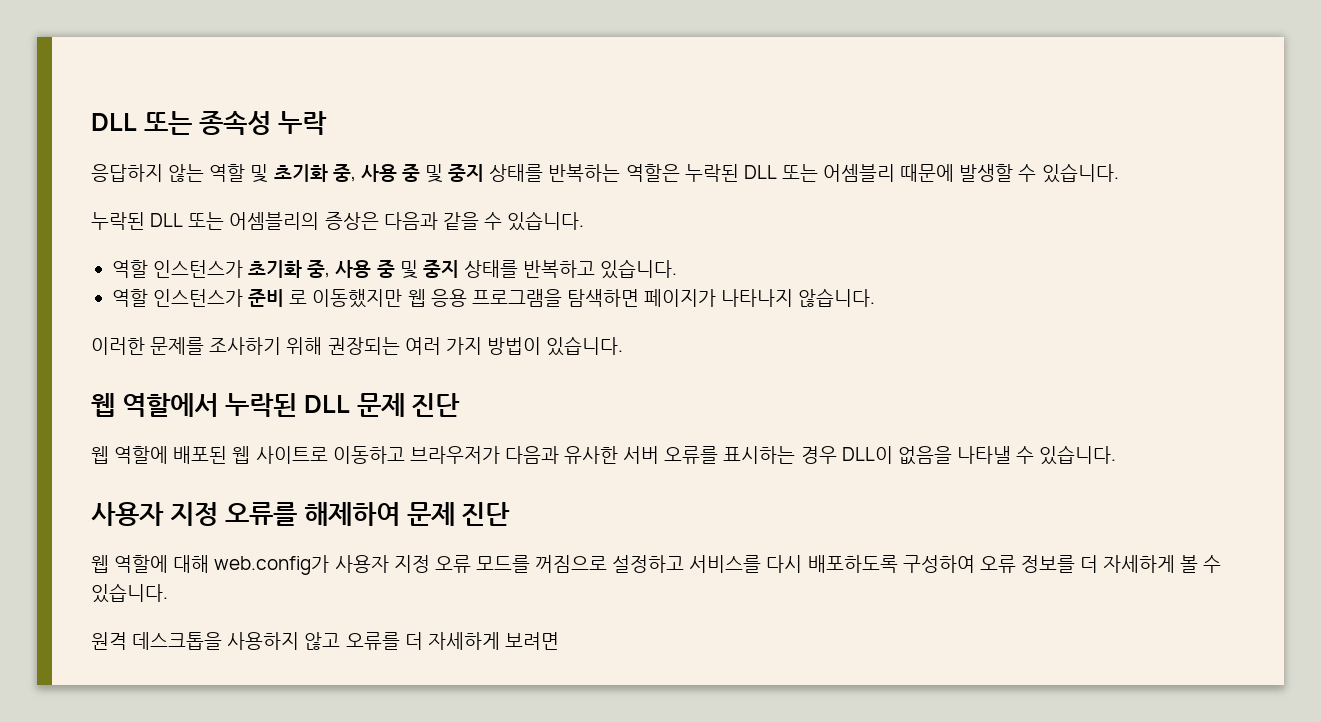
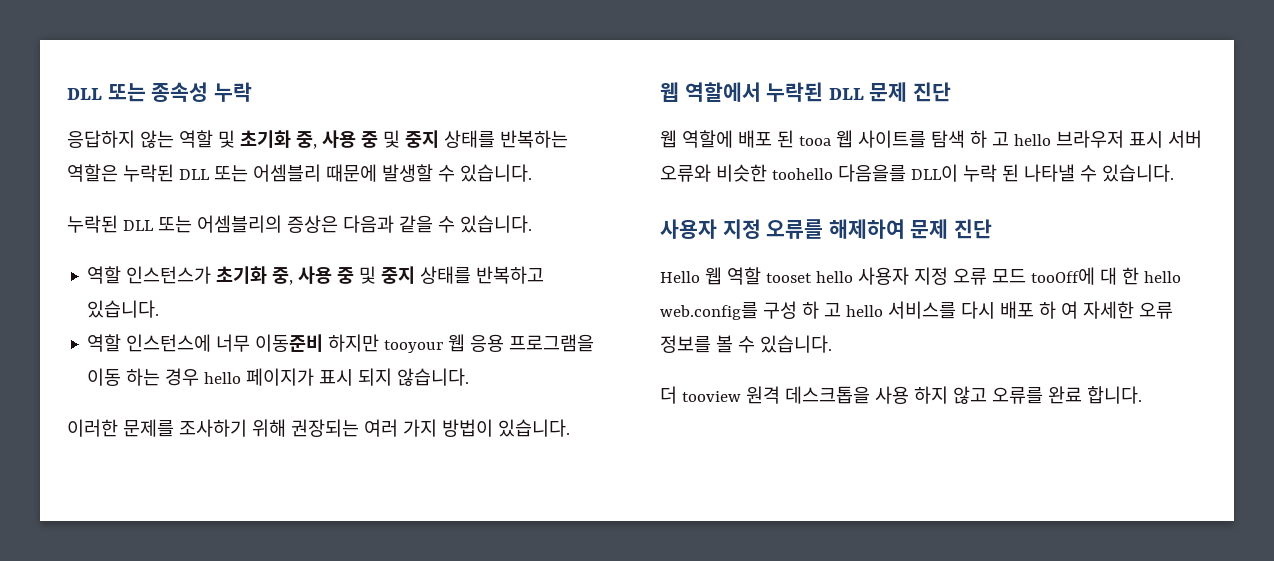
[153,289,794,308] 인스턴스가 준비 로 이동했지만 웹 응용 프로그램을 탐색하면 페이지가 나타나지 -> [126,334,595,353] [87,368,393,386] 인스턴스에 너무 이동준비 하지만 tooyour 웹 응용 프로그램을 이동 하는 경우 hello 페이지가 표시 되지
[173,446,952,465] 배포된 웹 사이트로 이동하고 브라우저가 다음과 유사한 서버 오류를 표시하는 경우 DLL이 없음을 -> [737,130,1202,148] [660,164,1019,182] 배포 된 tooa 웹 사이트를 탐색 하 고 hello 브라우저 표시 서버 오류와 비슷한 toohello 다음을를 DLL이 누락 된
[91,555,1222,575] [91,583,168,603] [91,632,559,650] 웹 역할에 대해 web.config가 사용자 지정 오류 모드를 꺼짐으로 설정하고 서비스를 다시 배포하도록 구성하여 오류 정보를 더 자세하게 볼 수 있습니다. // 원격 데스크톱을 사용하지 않고 오류를 더 자세하게 보려면 -> [660,267,1181,285] [660,301,1173,320] [660,335,832,353] [660,386,1142,404] Hello 웹 역할 tooset hello 사용자 지정 오류 모드 tooOff에 대 한 hello web.config를 구성 하 고 hello 서비스를 다시 배포 하 여 자세한 오류 정보를 볼 수 있습니다. // 더 tooview 원격 데스크톱을 사용 하지 않고 오류를 완료 합니다.

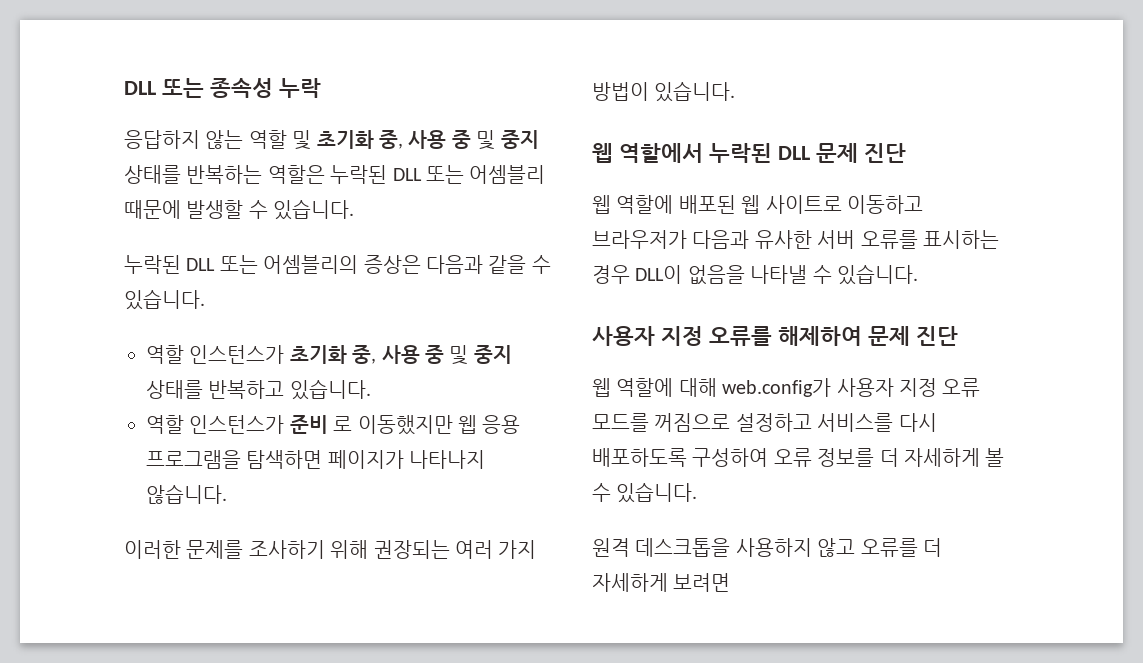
[126,334,595,353] [87,368,393,386] 인스턴스에 너무 이동준비 하지만 tooyour 웹 응용 프로그램을 이동 하는 경우 hello 페이지가 표시 되지 -> [189,415,521,435] [146,450,486,469] 인스턴스가 준비 로 이동했지만 웹 응용 프로그램을 탐색하면 페이지가 나타나지
[737,130,1202,148] [660,164,1019,182] 배포 된 tooa 웹 사이트를 탐색 하 고 hello 브라우저 표시 서버 오류와 비슷한 toohello 다음을를 DLL이 누락 된 -> [678,195,923,214] [592,230,999,249] [592,265,745,285] 배포된 웹 사이트로 이동하고 브라우저가 다음과 유사한 서버 오류를 표시하는 경우 DLL이 없음을
[660,267,1181,285] [660,301,1173,320] [660,335,832,353] [660,386,1142,404] Hello 웹 역할 tooset hello 사용자 지정 오류 모드 tooOff에 대 한 hello web.config를 구성 하 고 hello 서비스를 다시 배포 하 여 자세한 오류 정보를 볼 수 있습니다. // 더 tooview 원격 데스크톱을 사용 하지 않고 오류를 완료 합니다. -> [592,378,981,397] [592,413,937,432] [592,448,1005,467] [592,482,698,503] [592,538,942,557] [592,573,731,592] 웹 역할에 대해 web.config가 사용자 지정 오류 모드를 꺼짐으로 설정하고 서비스를 다시 배포하도록 구성하여 오류 정보를 더 자세하게 볼 수 있습니다. // 원격 데스크톱을 사용하지 않고 오류를 더 자세하게 보려면

